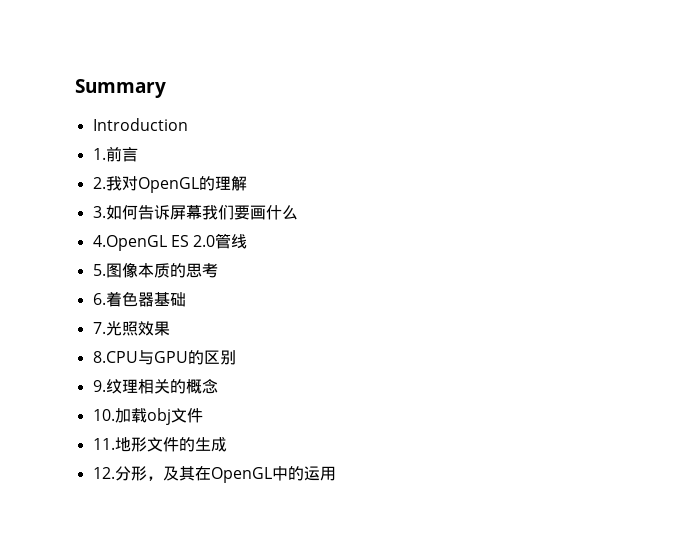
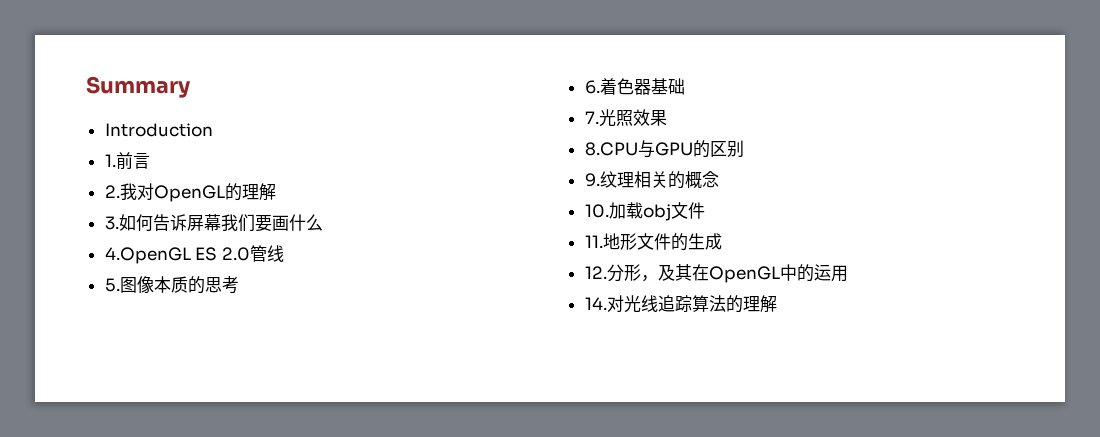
(336, 473) none -> [584,295,777,313] // 14.对光线追踪算法的理解

